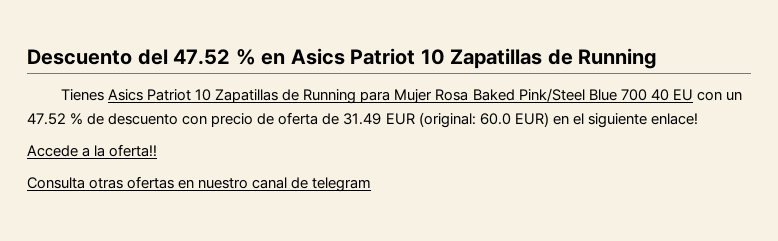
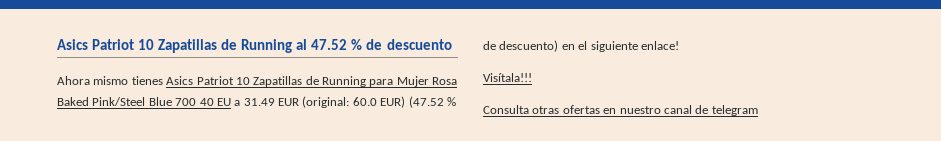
[27,48,657,69] [61,89,105,101] Descuento del 47.52 % en Asics Patriot 10 Zapatillas de Running // Tienes -> [57,39,452,53] [57,76,163,85] Asics Patriot 10 Zapatillas de Running al 47.52 % de descuento // Ahora mismo tienes
[696,91,742,101] [27,112,340,127] con un 47.52 % de descuento con precio de oferta de -> [234,100,241,106] a
(549, 119) none -> [408,96,456,108] [483,40,559,52] (47.52 % de descuento)
[27,144,158,157] Accede a la oferta!! -> [483,73,532,82] Visítala!!!

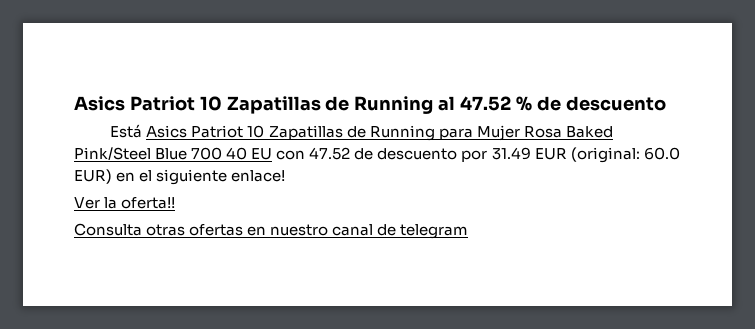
[57,76,163,85] Ahora mismo tienes -> [110,124,143,138] Está
[234,100,241,106] a -> [276,147,488,162] con 47.52 de descuento por
[408,96,456,108] [483,40,559,52] (47.52 % de descuento) -> (112, 176) none
[483,73,532,82] Visítala!!! -> [74,197,176,209] Ver la oferta!!

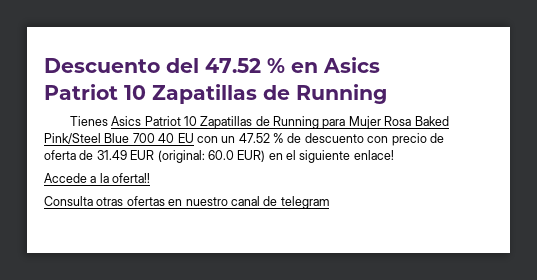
[74,96,666,114] [110,124,143,138] Asics Patriot 10 Zapatillas de Running al 47.52 % de descuento // Está -> [44,57,380,73] [44,84,387,104] [69,116,108,126] Descuento del 47.52 % en Asics Patriot 10 Zapatillas de Running // Tienes
[309,147,488,162] 47.52 de descuento por -> [221,133,444,146] [44,150,94,160] un 47.52 % de descuento con precio de oferta de
[74,197,100,209] Ver -> [44,173,97,183] Accede a

